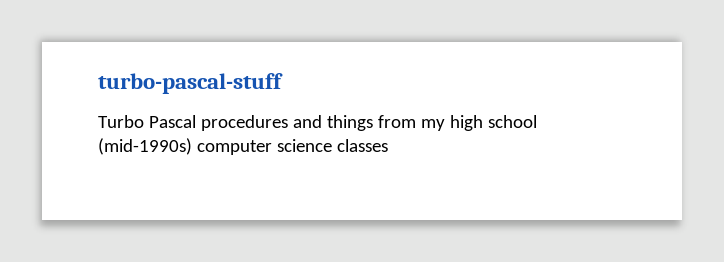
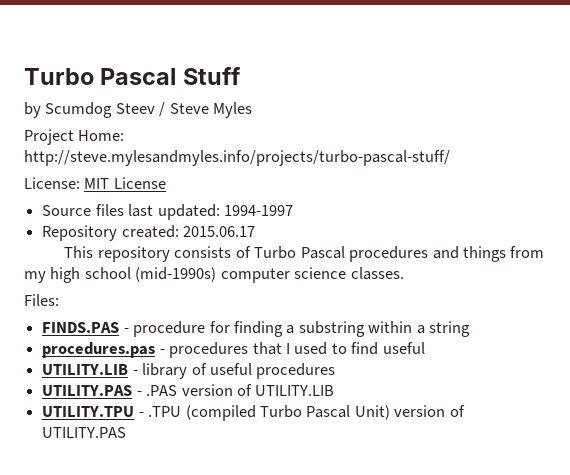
[98,73,283,94] turbo-pascal-stuff // -> [24,67,241,85] [24,102,253,118] [24,129,125,145] [24,150,450,166] [24,177,166,189] [42,204,293,220] [42,225,256,241] [64,246,251,262] Turbo Pascal Stuff // by Scumdog Steev / Steve Myles // Project Home: http://steve.mylesandmyles.info/projects/turbo-pascal-stuff/ // License: MIT License // Source files last updated: 1994-1997 // Repository created: 2015.06.17 // This repository consists of
[336,139,388,152] classes -> [350,267,404,280] [24,294,59,306] [42,321,471,337] [42,342,425,358] [42,363,336,379] [42,384,335,396] [42,405,465,421] [42,427,127,438] classes. // Files: // FINDS.PAS - procedure for finding a substring within a string // procedures.pas - procedures that I used to find useful // UTILITY.LIB - library of useful procedures // UTILITY.PAS - .PAS version of UTILITY.LIB // UTILITY.TPU - .TPU (compiled Turbo Pascal Unit) version of UTILITY.PAS

